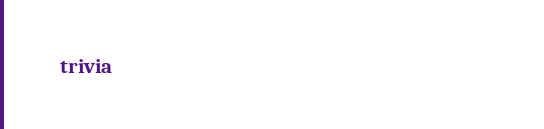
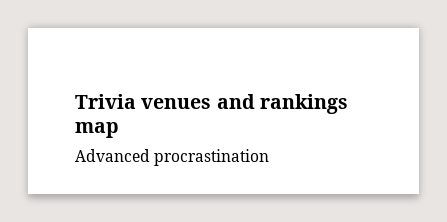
[60,59,112,73] trivia -> [75,94,348,114] [75,122,119,138] [75,149,270,166] Trivia venues and rankings map // Advanced procrastination

